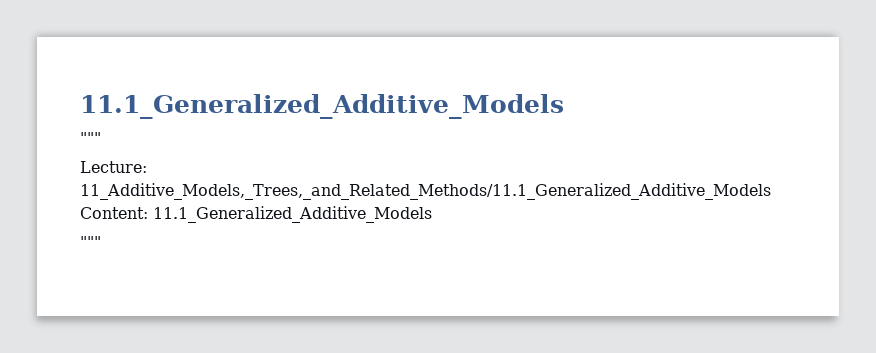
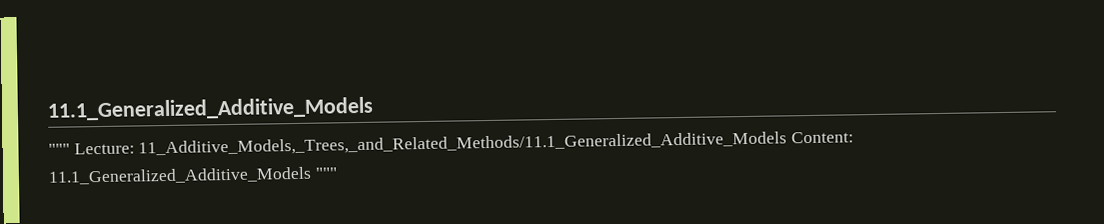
[80,94,564,119] [80,132,101,144] 11.1_Generalized_Additive_Models // """ // -> [47,96,374,121] [48,143,70,155] 11.1_Generalized_Additive_Models // """
(432, 214) // -> (312, 175) none

